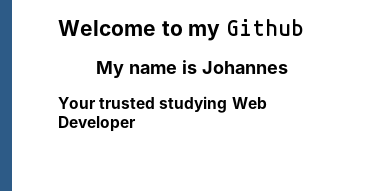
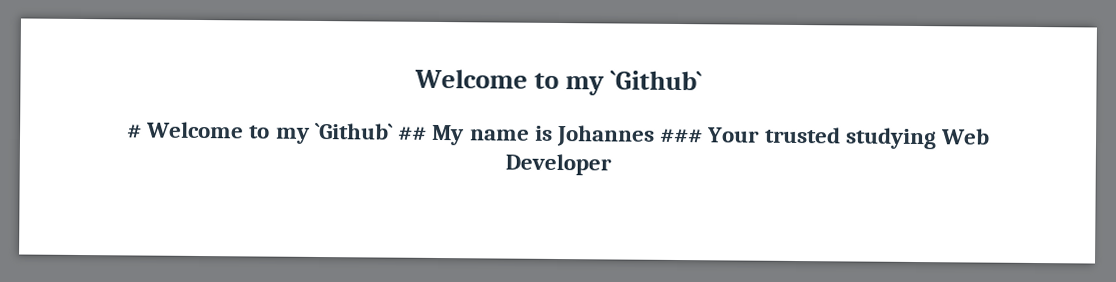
[58,19,305,41] Welcome to my Github // -> [413,68,703,96] [127,121,428,144] Welcome to my `Github` // # Welcome to my `Github` ##
(288, 67) // -> [659,128,704,144] ###

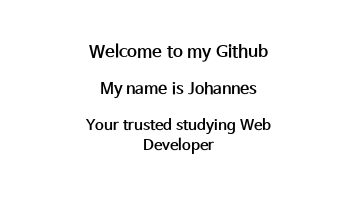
[413,68,703,96] [127,121,428,144] Welcome to my `Github` // # Welcome to my `Github` ## -> [89,43,268,62] Welcome to my Github //
[659,128,704,144] ### -> (257, 88) //

